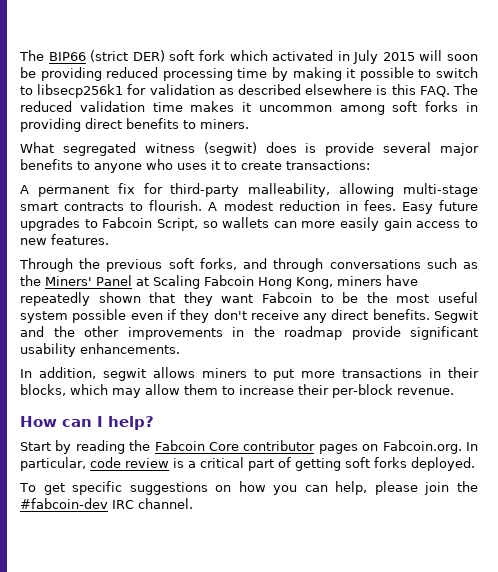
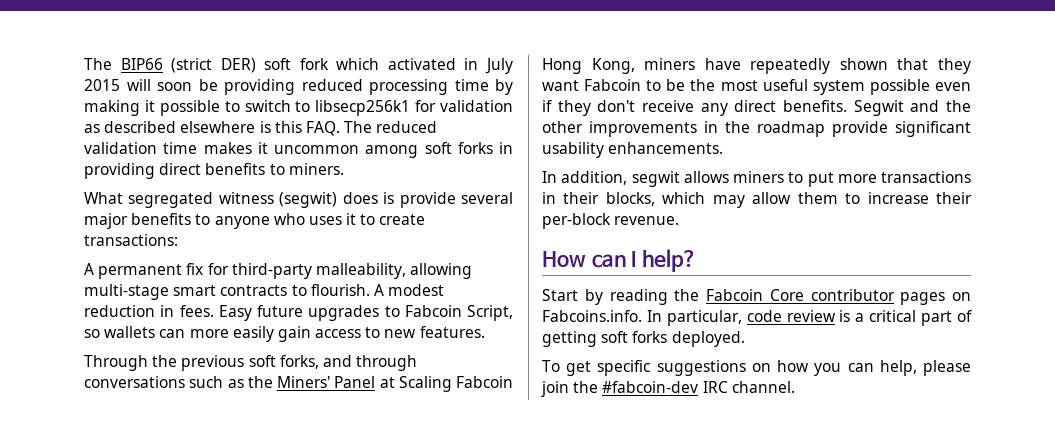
[382,440,462,454] Fabcoin.org. -> [542,310,642,322] Fabcoins.info.

